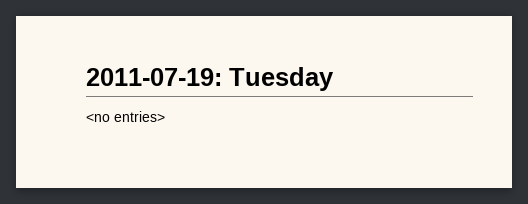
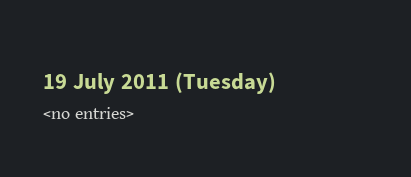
[86,67,334,91] 2011-07-19: Tuesday -> [43,72,277,94] 19 July 2011 (Tuesday)

